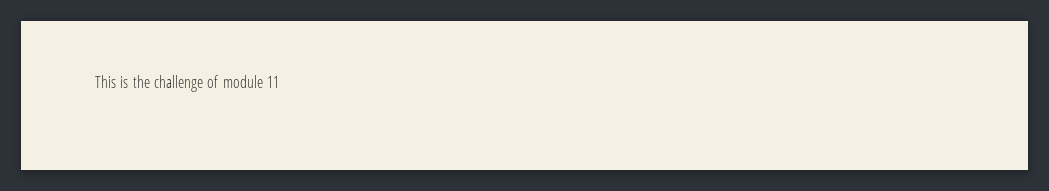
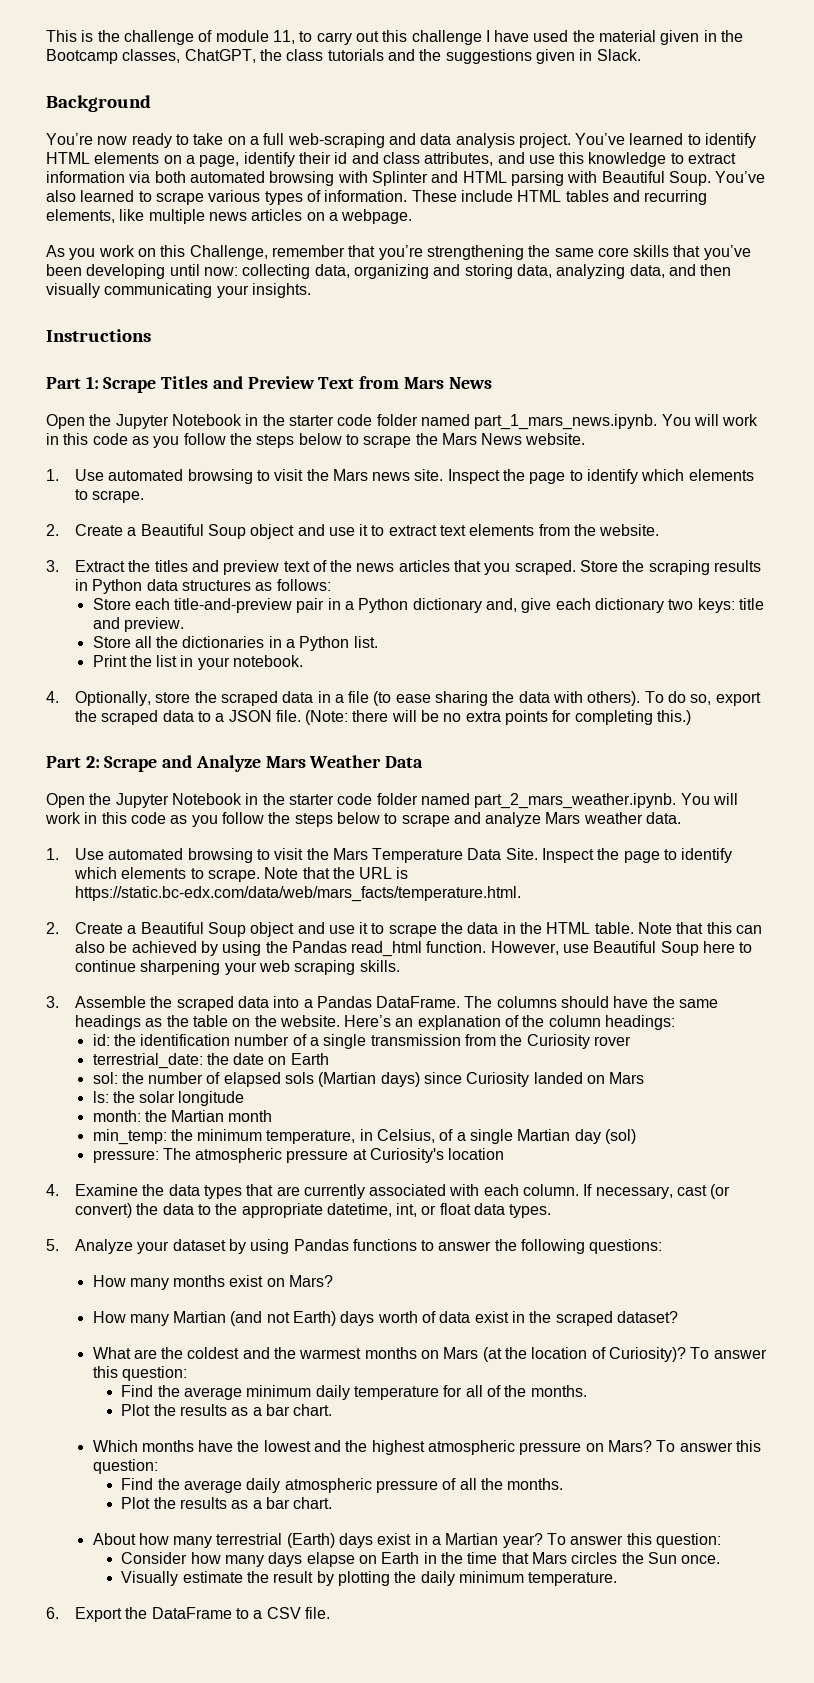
[266,76,279,88] 11 -> [272,30,744,45] [46,49,641,64] [46,95,151,112] [46,133,757,148] [46,152,737,167] [46,171,766,186] [46,190,708,205] [46,209,413,224] [46,245,751,260] [46,264,732,279] [46,283,311,298] [46,329,151,342] [46,376,492,393] [46,414,759,430] [46,433,586,448] [46,469,754,484] [74,489,145,503] [46,524,660,539] [46,560,762,575] [74,579,331,594] [92,598,764,613] [92,617,184,632] [92,636,378,651] [92,655,304,670] [46,691,761,706] [74,710,692,725] [46,755,424,772] [46,793,738,809] [45,812,682,827] [46,848,733,863] [73,867,409,882] [74,886,521,902] [46,922,762,937] [74,941,753,957] [74,960,400,975] [46,996,719,1011] [74,1015,676,1030] [92,1034,632,1049] [92,1053,329,1069] [92,1072,645,1087] [92,1091,245,1106] [92,1110,273,1122] [92,1129,637,1145] [92,1148,505,1163] [46,1184,731,1199] [74,1203,552,1218] [46,1239,663,1254] [92,1275,334,1290] [92,1311,678,1326] [92,1347,767,1362] [92,1366,187,1381] [121,1385,587,1400] [121,1404,333,1416] [92,1440,761,1455] [92,1459,158,1474] [121,1478,564,1493] [121,1497,333,1509] [92,1533,721,1548] [121,1552,721,1567] [121,1571,618,1586] [46,1607,330,1622] 11, to carry out this challenge I have used the material given in the Bootcamp classes, ChatGPT, the class tutorials and the suggestions given in Slack. // Background // You’re now ready to take on a full web-scraping and data analysis project. You’ve learned to identify HTML elements on a page, identify their id and class attributes, and use this knowledge to extract information via both automated browsing with Splinter and HTML parsing with Beautiful Soup. You’ve also learned to scrape various types of information. These include HTML tables and recurring elements, like multiple news articles on a webpage. // As you work on this Challenge, remember that you’re strengthening the same core skills that you’ve been developing until now: collecting data, organizing and storing data, analyzing data, and then visually communicating your insights. // Instructions // Part 1: Scrape Titles and Preview Text from Mars News // Open the Jupyter Notebook in the starter code folder named part_1_mars_news.ipynb. You will work in this code as you follow the steps below to scrape the Mars News website. // 1. Use automated browsing to visit the Mars news site. Inspect the page to identify which elements to scrape. // 2. Create a Beautiful Soup object and use it to extract text elements from the website. // 3. Extract the titles and preview text of the news articles that you scraped. Store the scraping results in Python data structures as follows: // Store each title-and-preview pair in a Python dictionary and, give each dictionary two keys: title and preview. // Store all the dictionaries in a Python list. // Print the list in your notebook. // 4. Optionally, store the scraped data in a file (to ease sharing the data with others). To do so, export the scraped data to a JSON file. (Note: there will be no extra points for completing this.) // Part 2: Scrape and Analyze Mars Weather Data // Open the Jupyter Notebook in the starter code folder named part_2_mars_weather.ipynb. You will work in this code as you follow the steps below to scrape and analyze Mars weather data. // 1. Use automated browsing to visit the Mars Temperature Data Site. Inspect the page to identify which elements to scrape. Note that the URL is https://static.bc-edx.com/data/web/mars_facts/temperature.html. // 2. Create a Beautiful Soup object and use it to scrape the data in the HTML table. Note that this can also be achieved by using the Pandas read_html function. However, use Beautiful Soup here to continue sharpening your web scraping skills. // 3. Assemble the scraped data into a Pandas DataFrame. The columns should have the same headings as the table on the website. Here’s an explanation of the column headings: // id: the identification number of a single transmission from the Curiosity rover // terrestrial_date: the date on Earth // sol: the number of elapsed sols (Martian days) since Curiosity landed on Mars // ls: the solar longitude // month: the Martian month // min_temp: the minimum temperature, in Celsius, of a single Martian day (sol) // pressure: The atmospheric pressure at Curiosity's location // 4. Examine the data types that are currently associated with each column. If necessary, cast (or convert) the data to the appropriate datetime, int, or float data types. // 5. Analyze your dataset by using Pandas functions to answer the following questions: // How many months exist on Mars? // How many Martian (and not Earth) days worth of data exist in the scraped dataset? // What are the coldest and the warmest months on Mars (at the location of Curiosity)? To answer this question: // Find the average minimum daily temperature for all of the months. // Plot the results as a bar chart. // Which months have the lowest and the highest atmospheric pressure on Mars? To answer this question: // Find the average daily atmospheric pressure of all the months. // Plot the results as a bar chart. // About how many terrestrial (Earth) days exist in a Martian year? To answer this question: // Consider how many days elapse on Earth in the time that Mars circles the Sun once. // Visually estimate the result by plotting the daily minimum temperature. // 6. Export the DataFrame to a CSV file.

